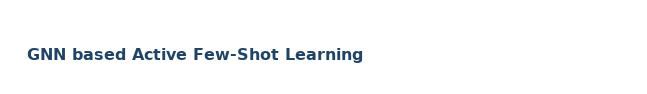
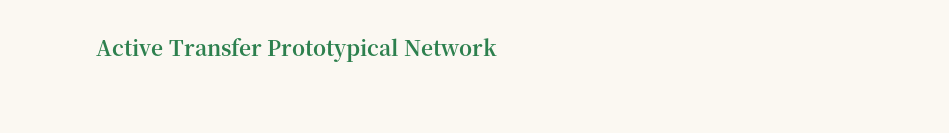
[27,48,363,63] GNN based Active Few-Shot Learning -> [96,38,498,62] Active Transfer Prototypical Network

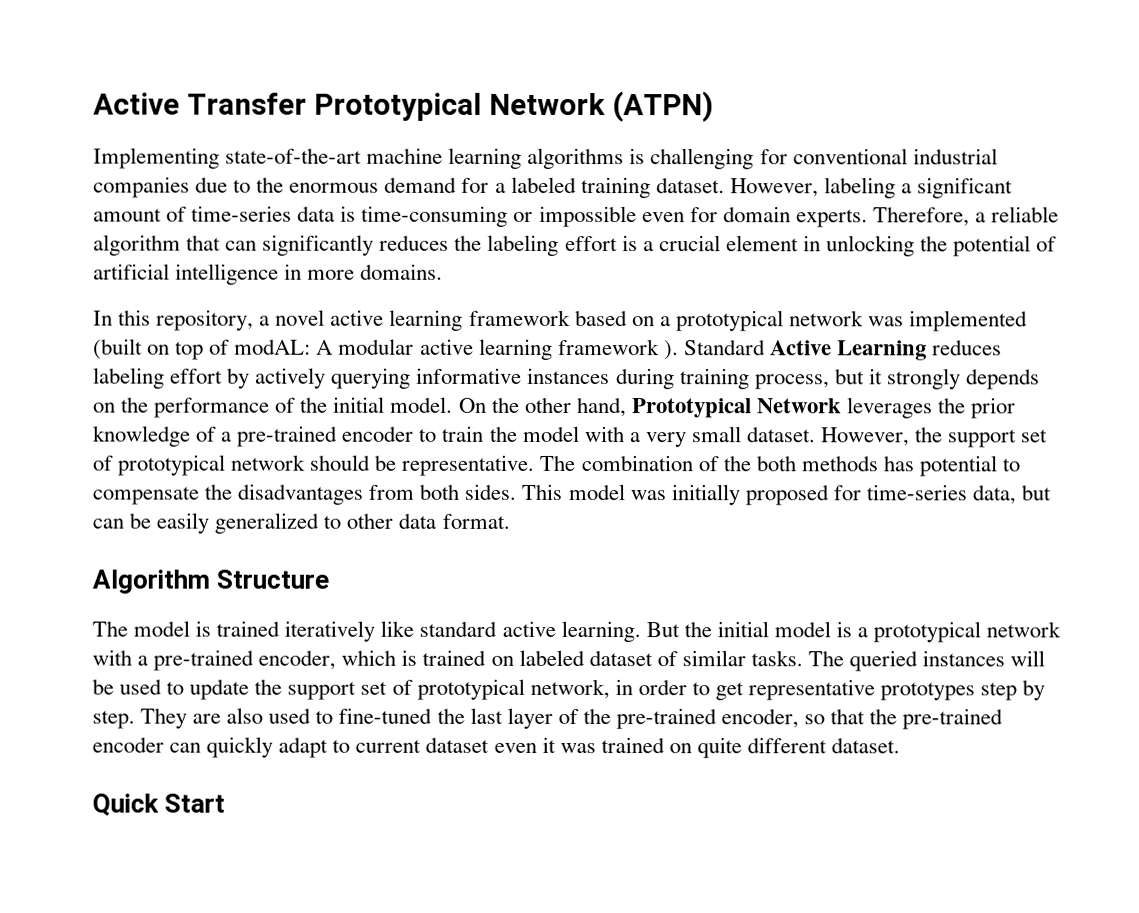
(498, 47) none -> [611,91,714,123] [93,147,998,170] [93,176,1014,199] [93,205,1060,228] [93,234,1058,257] [93,263,444,285] [93,309,1029,332] [93,338,1003,361] [93,367,1040,390] [93,396,1017,419] [93,425,1049,448] [92,454,1021,477] [92,483,1052,506] [92,512,510,534] [92,569,330,594] [92,620,1062,643] [92,649,1046,672] [92,678,1046,701] [92,707,1004,730] [92,736,901,759] [92,793,226,817] (ATPN) // Implementing state-of-the-art machine learning algorithms is challenging for conventional industrial companies due to the enormous demand for a labeled training dataset. However, labeling a significant amount of time-series data is time-consuming or impossible even for domain experts. Therefore, a reliable algorithm that can significantly reduces the labeling effort is a crucial element in unlocking the potential of artificial intelligence in more domains. // In this repository, a novel active learning framework based on a prototypical network was implemented (built on top of modAL: A modular active learning framework ). Standard Active Learning reduces labeling effort by actively querying informative instances during training process, but it strongly depends on the performance of the initial model. On the other hand, Prototypical Network leverages the prior knowledge of a pre-trained encoder to train the model with a very small dataset. However, the support set of prototypical network should be representative. The combination of the both methods has potential to compensate the disadvantages from both sides. This model was initially proposed for time-series data, but can be easily generalized to other data format. // Algorithm Structure // The model is trained iteratively like standard active learning. But the initial model is a prototypical network with a pre-trained encoder, which is trained on labeled dataset of similar tasks. The queried instances will be used to update the support set of prototypical network, in order to get representative prototypes step by step. They are also used to fine-tuned the last layer of the pre-trained encoder, so that the pre-trained encoder can quickly adapt to current dataset even it was trained on quite different dataset. // Quick Start

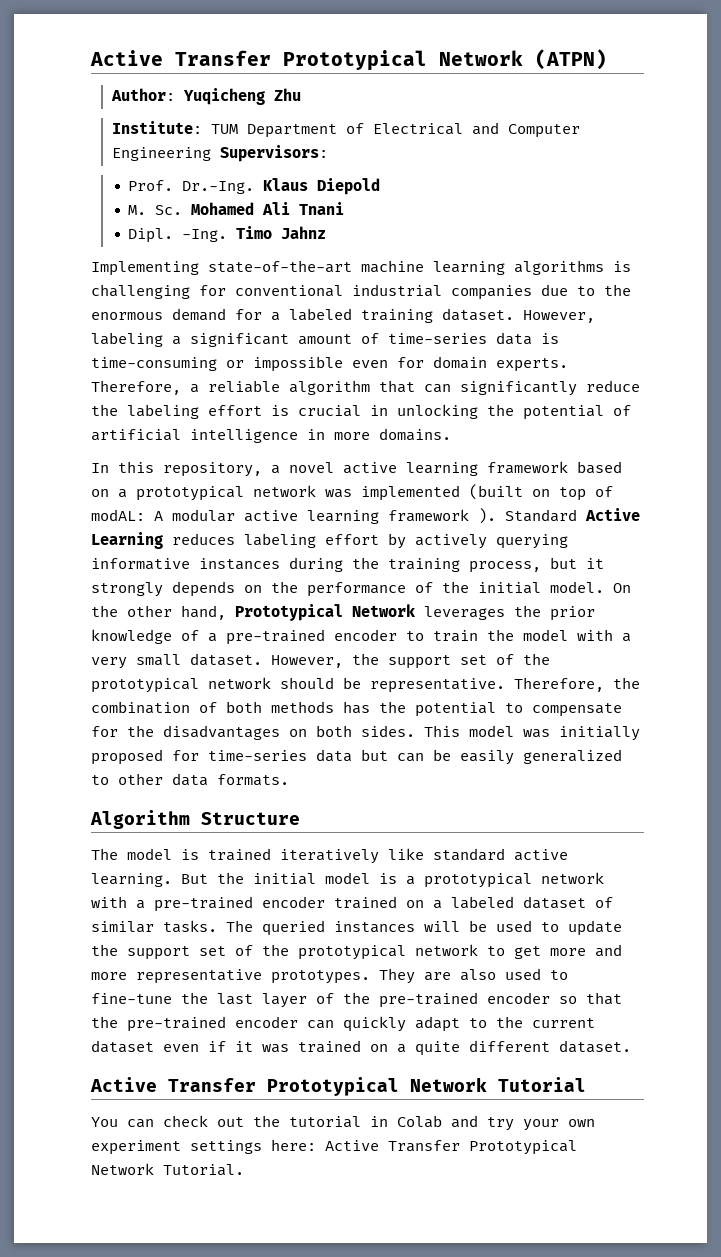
(714, 107) none -> [110,88,301,105] [111,121,580,138] [111,145,328,162] [128,178,381,195] [128,202,345,215] [128,226,327,243] // Author: Yuqicheng Zhu // Institute: TUM Department of Electrical and Computer Engineering Supervisors: // Prof. Dr.-Ing. Klaus Diepold // M. Sc. Mohamed Ali Tnani // Dipl. -Ing. Timo Jahnz
[379,234,450,251] reduces -> [586,380,640,392] reduce
[642,235,799,252] a crucial element -> [298,405,361,417] crucial
(675, 379) none -> [352,557,379,569] the
(114, 463) none -> [523,653,550,665] the
[539,454,577,472] The -> [514,677,640,692] Therefore, the
[722,455,752,472] the -> (217, 707) none
(915, 463) none -> [379,701,406,713] the
(199, 495) none -> [91,726,118,737] for
[368,484,415,500] from -> [289,729,307,737] on
[971,484,1016,505] data, -> [316,749,352,762] data
[441,513,510,529] format. -> [217,774,289,786] formats.
[258,649,514,670] encoder, which is trained on -> [262,896,442,909] encoder trained on a
[416,678,1046,701] [92,710,135,729] prototypical network, in order to get representative prototypes step by step. -> [262,944,622,960] [91,969,370,984] the prototypical network to get more and more representative prototypes.
[338,707,433,724] fine-tuned -> [91,993,172,1004] fine-tune
[720,708,799,729] encoder, -> [487,992,550,1004] encoder
(351, 746) none -> [496,1016,523,1028] the
(537, 747) none -> [208,1041,226,1052] if
(692, 748) none -> [397,1044,406,1053] a
[92,793,226,817] Quick Start -> [90,1077,586,1096] [91,1115,595,1131] [91,1139,577,1155] [91,1163,244,1176] Active Transfer Prototypical Network Tutorial // You can check out the tutorial in Colab and try your own experiment settings here: Active Transfer Prototypical Network Tutorial.

